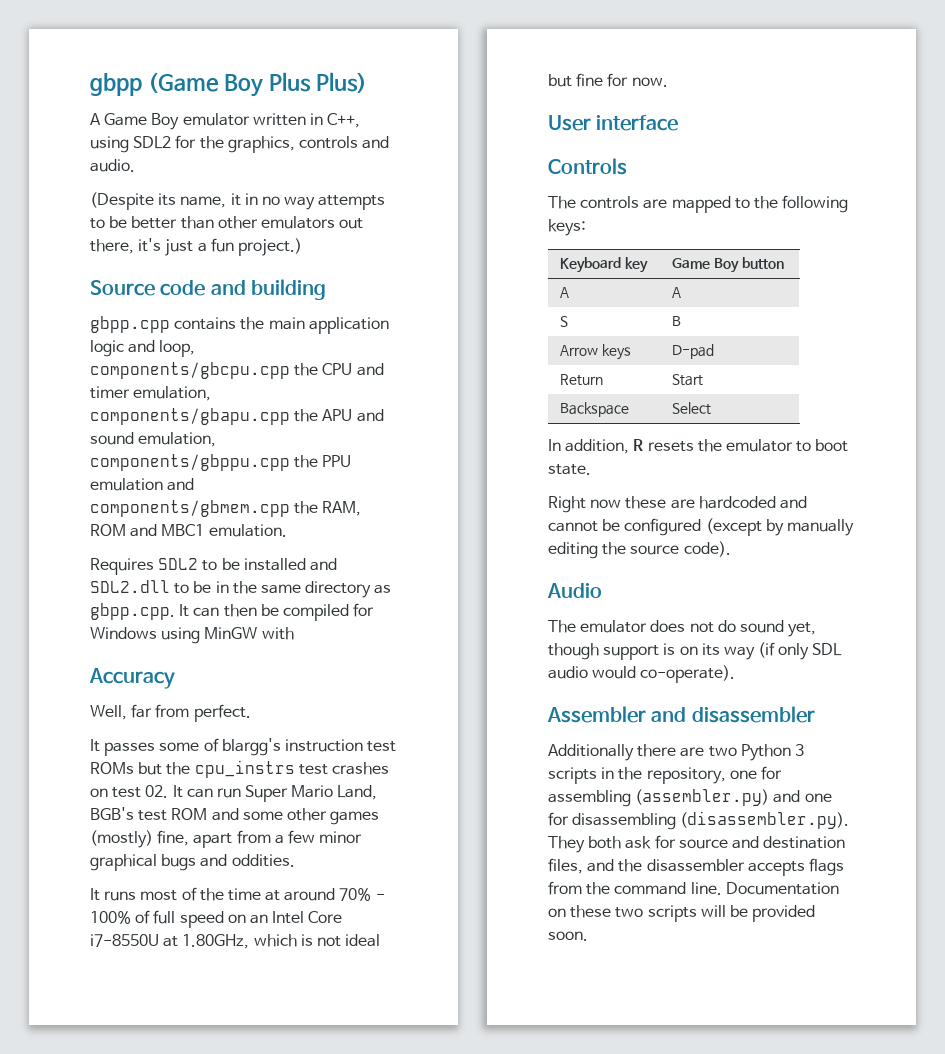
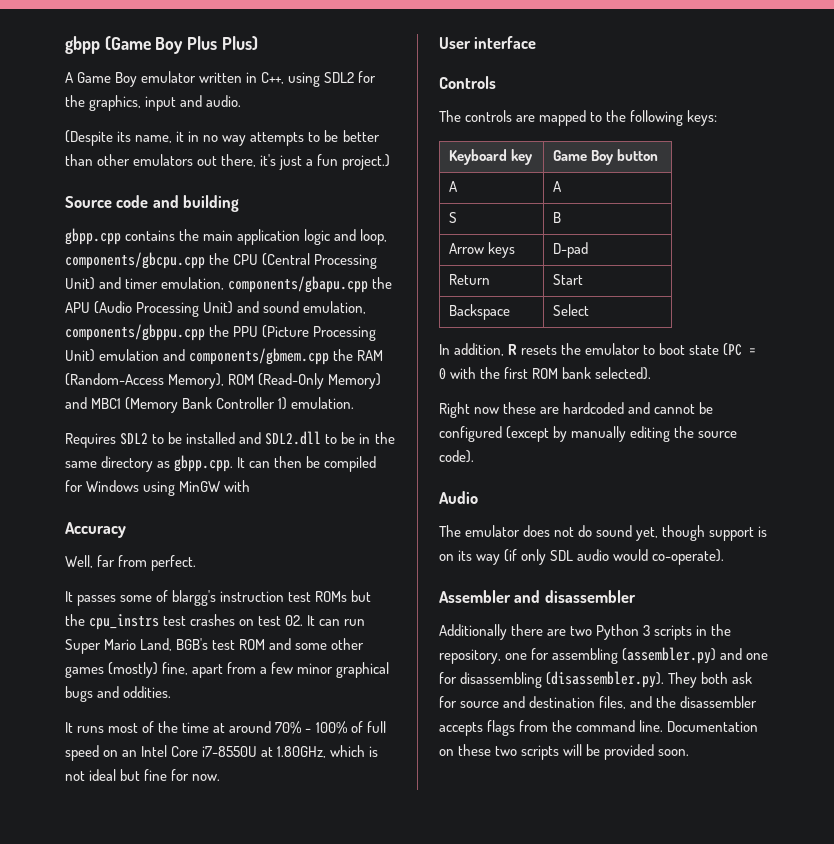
[298,136,358,149] controls -> [145,96,177,111] input
(353, 369) none -> [262,253,378,269] [65,277,95,290] (Central Processing Unit)
(353, 415) none -> [94,301,234,317] (Audio Processing Unit)
(352, 461) none -> [262,325,377,341] [65,349,95,362] (Picture Processing Unit)
[322,501,362,516] [90,524,205,537] RAM, ROM and MBC1 -> [357,350,384,361] [65,373,382,389] [65,397,288,413] RAM (Random-Access Memory), ROM (Read-Only Memory) and MBC1 (Memory Bank Controller 1)
[548,464,591,475] state. -> [689,343,757,356] [439,367,652,380] state (PC = 0 with the first ROM bank selected).

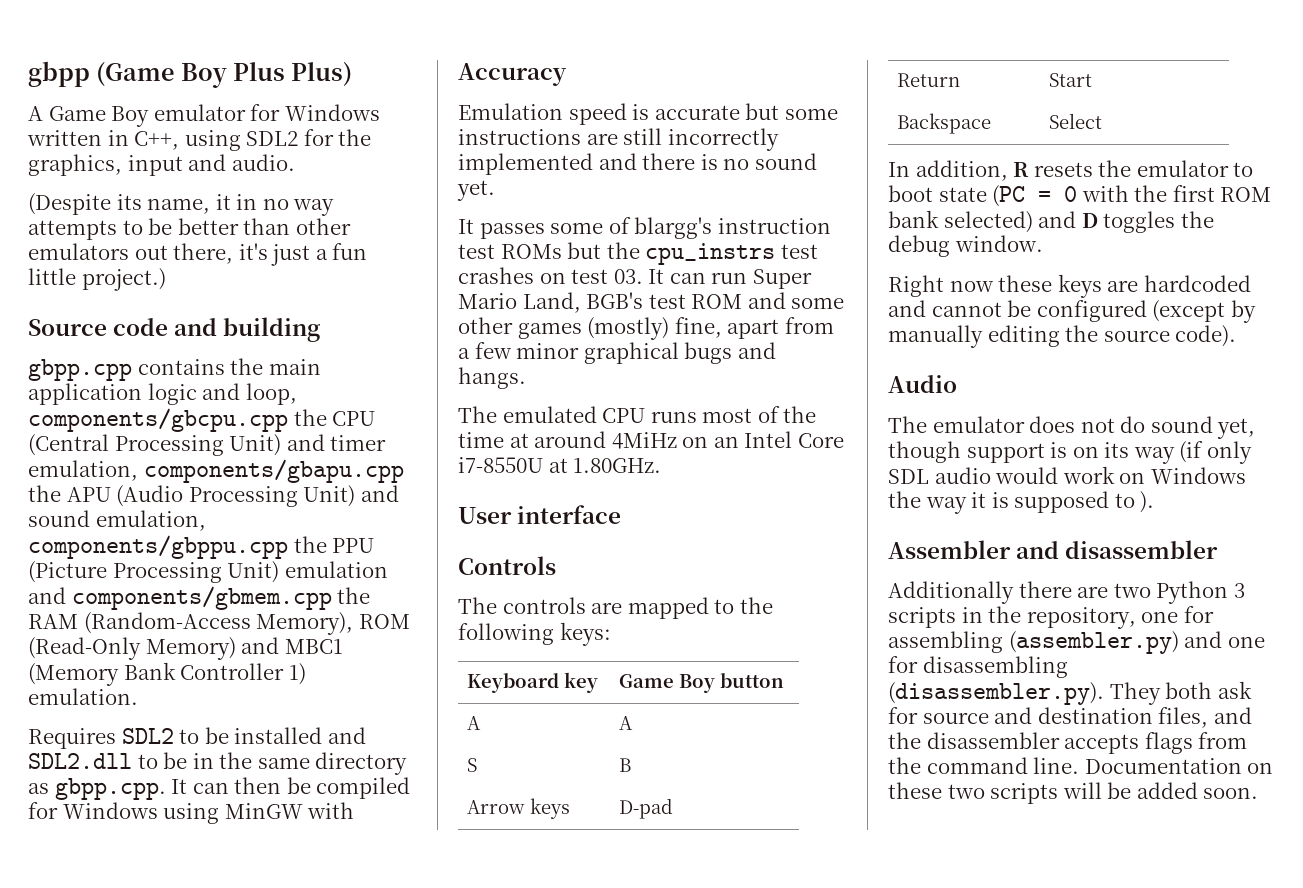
(197, 77) none -> [250,104,380,121] for Windows
(339, 160) none -> [28,268,76,285] little
[65,555,197,571] Well, far from perfect. -> [458,103,838,125] [458,128,779,151] [458,153,817,175] [457,180,495,201] Emulation speed is accurate but some instructions are still incorrectly implemented and there is no sound yet.
[285,615,304,626] 02. -> [613,269,643,284] 03.
[123,686,172,698] [65,722,73,733] oddities. // It -> [458,367,526,389] [458,406,646,423] hangs. // The emulated CPU
[275,721,386,734] [65,745,99,761] 70% - 100% of full speed -> [611,432,677,449] 4MiHz
[277,745,379,758] [65,769,221,781] 1.80GHz, which is not ideal but fine for now. -> [573,458,662,473] 1.80GHz.
[595,367,652,380] selected). -> [943,211,1214,233] [888,235,1043,257] selected) and D toggles the debug window.
(537, 408) none -> [1057,274,1102,298] keys
[652,549,725,565] co-operate). -> [1062,466,1246,484] [888,491,1155,514] work on Windows the way it is supposed to ).
[604,744,655,760] provided -> [1136,782,1198,799] added

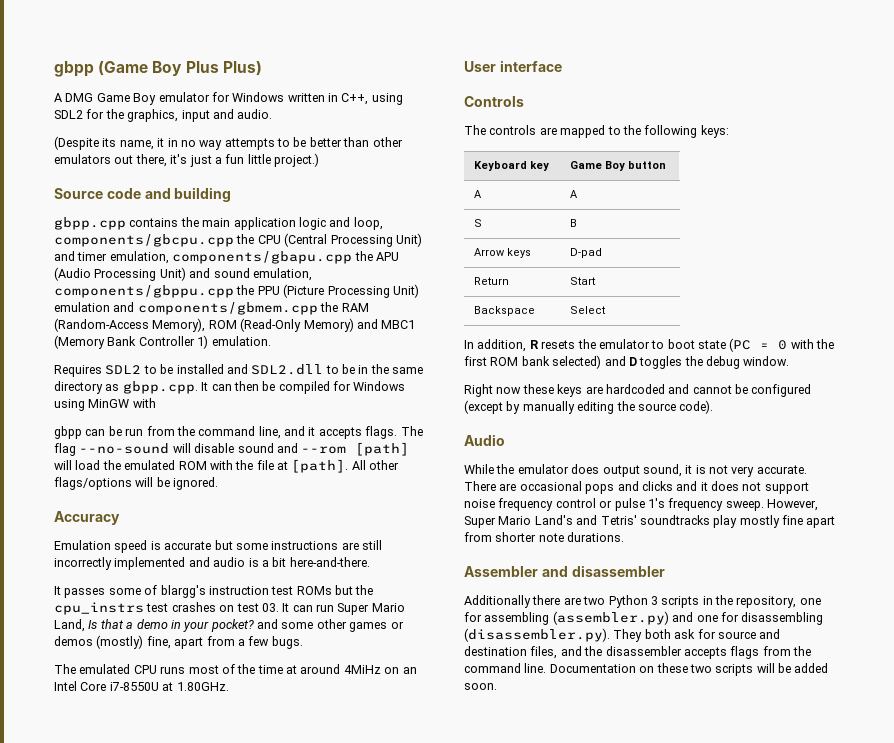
(43, 113) none -> [65,93,94,102] DMG
(355, 810) none -> [54,426,423,439] [54,442,410,456] [54,459,400,473] [54,477,219,490] // gbpp can be run from the command line, and it accepts flags. The flag --no-sound will disable sound and --rom [path] will load the emulated ROM with the file at [path]. All other flags/options will be ignored.
[642,153,817,170] [457,180,495,201] there is no sound yet. -> [213,557,370,567] audio is a bit here-and-there.
[586,292,743,309] BGB's test ROM -> [88,619,254,632] Is that a demo in your pocket?
(582, 330) none -> [390,621,404,629] [54,636,93,646] or demos
[516,342,776,364] [458,367,526,389] minor graphical bugs and hangs. -> [271,636,303,649] bugs.
[888,416,1256,439] [888,441,1252,464] [888,466,1246,484] [888,491,1155,514] The emulator does not do sound yet, though support is on its way (if only SDL audio would work on Windows the way it is supposed to ). -> [464,464,807,477] [464,481,809,494] [464,498,818,511] [464,515,836,528] [464,532,625,542] While the emulator does output sound, it is not very accurate. There are occasional pops and clicks and it does not support noise frequency control or pulse 1's frequency sweep. However, Super Mario Land's and Tetris' soundtracks play mostly fine apart from shorter note durations.

